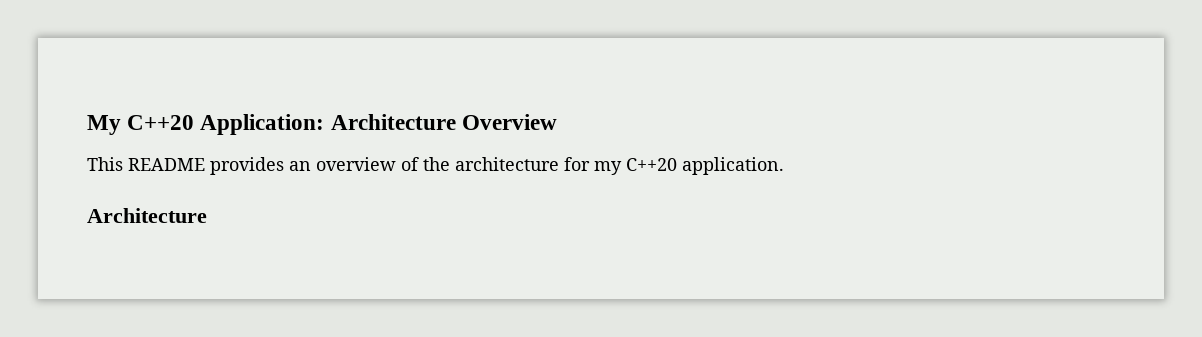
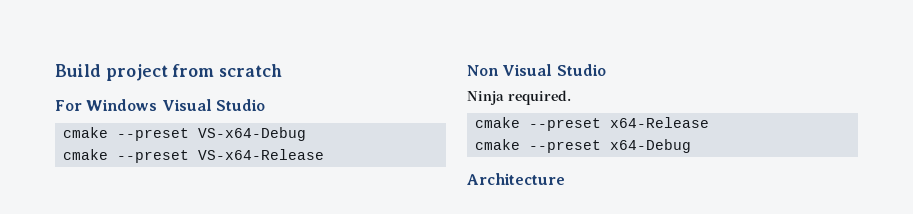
[87,114,557,135] [87,157,784,175] My C++20 Application: Architecture Overview // This README provides an overview of the architecture for my C++20 application. -> [55,64,283,81] [55,99,265,111] [62,127,306,141] [62,149,324,163] [467,64,606,76] [467,90,571,105] [474,117,709,131] [474,139,691,153] Build project from scratch // For Windows Visual Studio // cmake --preset VS-x64-Debug // cmake --preset VS-x64-Release // Non Visual Studio // Ninja required. // cmake --preset x64-Release // cmake --preset x64-Debug

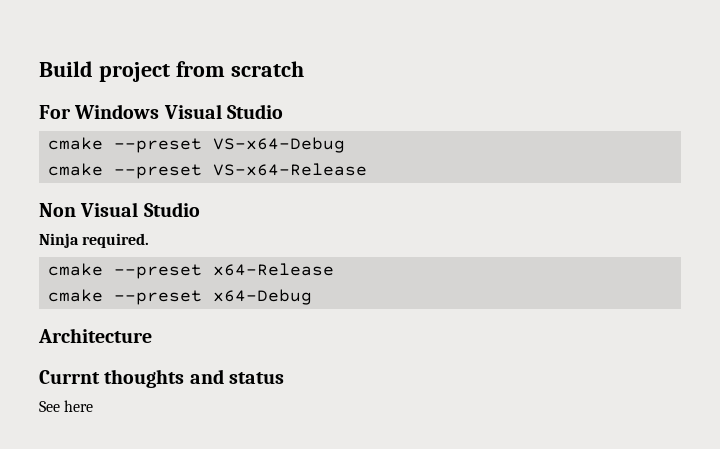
(565, 179) none -> [39,369,284,388] [39,400,94,412] // Currnt thoughts and status // See here

